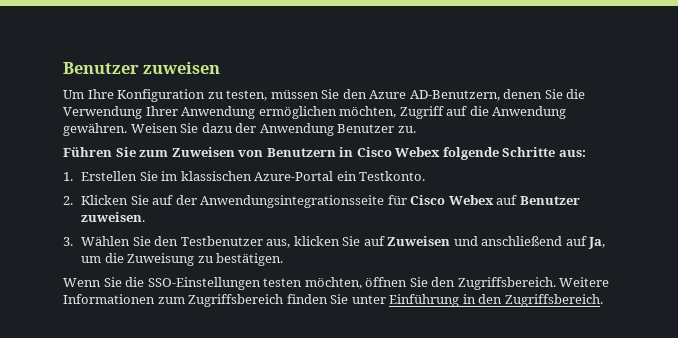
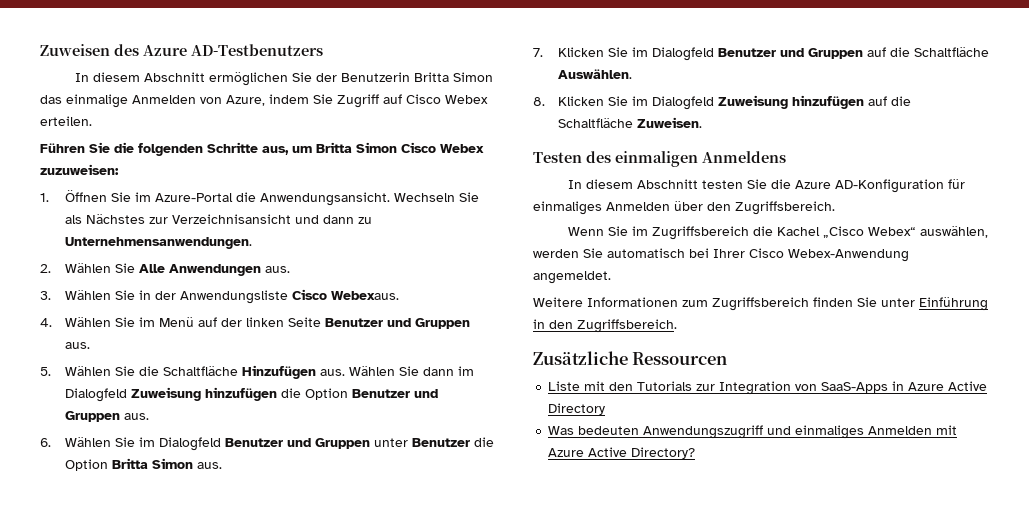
[63,62,221,74] [63,89,586,102] [63,106,567,119] [63,123,416,136] [63,147,586,160] Benutzer zuweisen // Um Ihre Konfiguration zu testen, müssen Sie den Azure AD-Benutzern, denen Sie die Verwendung Ihrer Anwendung ermöglichen möchten, Zugriff auf die Anwendung gewähren. Weisen Sie dazu der Anwendung Benutzer zu. // Führen Sie zum Zuweisen von Benutzern in Cisco Webex folgende Schritte aus: -> [40,44,323,56] [74,72,493,86] [40,94,488,108] [40,116,92,126] [40,142,484,156] [40,164,119,175] Zuweisen des Azure AD-Testbenutzers // In diesem Abschnitt ermöglichen Sie der Benutzerin Britta Simon das einmalige Anmelden von Azure, indem Sie Zugriff auf Cisco Webex erteilen. // Führen Sie die folgenden Schritte aus, um Britta Simon Cisco Webex zuzuweisen:
[81,171,426,181] [63,195,580,208] [81,212,146,222] [63,236,606,249] [81,253,284,266] [63,277,556,290] Erstellen Sie im klassischen Azure-Portal ein Testkonto. // 2. Klicken Sie auf der Anwendungsintegrationsseite für Cisco Webex auf Benutzer zuweisen. // 3. Wählen Sie den Testbenutzer aus, klicken Sie auf Zuweisen und anschließend auf Ja, um die Zuweisung zu bestätigen. // Wenn Sie die SSO-Einstellungen testen möchten, öffnen Sie den Zugriffsbereich. -> [64,190,479,206] [64,214,372,224] [64,237,252,249] [40,263,290,276] [40,289,399,304] [40,317,470,329] [64,342,90,349] [40,365,474,379] [64,387,438,402] [64,411,149,422] [40,437,494,451] [64,458,222,471] [533,47,989,61] [557,69,632,79] [533,95,911,110] [557,117,702,128] [533,151,786,167] [567,179,965,193] [533,201,835,215] [567,226,988,240] [533,248,909,262] [533,271,611,284] Öffnen Sie im Azure-Portal die Anwendungsansicht. Wechseln Sie als Nächstes zur Verzeichnisansicht und dann zu Unternehmensanwendungen. // 2. Wählen Sie Alle Anwendungen aus. // 3. Wählen Sie in der Anwendungsliste Cisco Webexaus. // 4. Wählen Sie im Menü auf der linken Seite Benutzer und Gruppen aus. // 5. Wählen Sie die Schaltfläche Hinzufügen aus. Wählen Sie dann im Dialogfeld Zuweisung hinzufügen die Option Benutzer und Gruppen aus. // 6. Wählen Sie im Dialogfeld Benutzer und Gruppen unter Benutzer die Option Britta Simon aus. // 7. Klicken Sie im Dialogfeld Benutzer und Gruppen auf die Schaltfläche Auswählen. // 8. Klicken Sie im Dialogfeld Zuweisung hinzufügen auf die Schaltfläche Zuweisen. // Testen des einmaligen Anmeldens // In diesem Abschnitt testen Sie die Azure AD-Konfiguration für einmaliges Anmelden über den Zugriffsbereich. // Wenn Sie im Zugriffsbereich die Kachel „Cisco Webex“ auswählen, werden Sie automatisch bei Ihrer Cisco Webex-Anwendung angemeldet. //
(603, 300) none -> [533,351,728,365] [548,381,988,395] [548,403,606,415] [548,425,958,439] [548,447,696,459] // Zusätzliche Ressourcen // Liste mit den Tutorials zur Integration von SaaS-Apps in Azure Active Directory // Was bedeuten Anwendungszugriff und einmaliges Anmelden mit Azure Active Directory?

